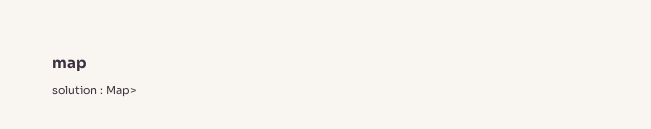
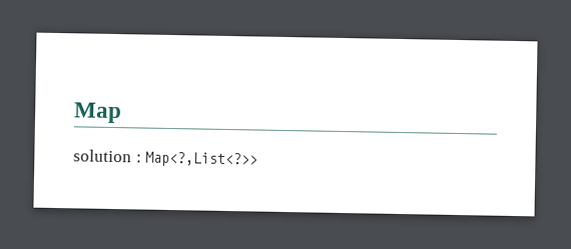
[52,59,87,71] map -> [74,102,122,124] Map
[106,85,136,97] Map> -> [145,151,259,168] Map<?,List<?>>

